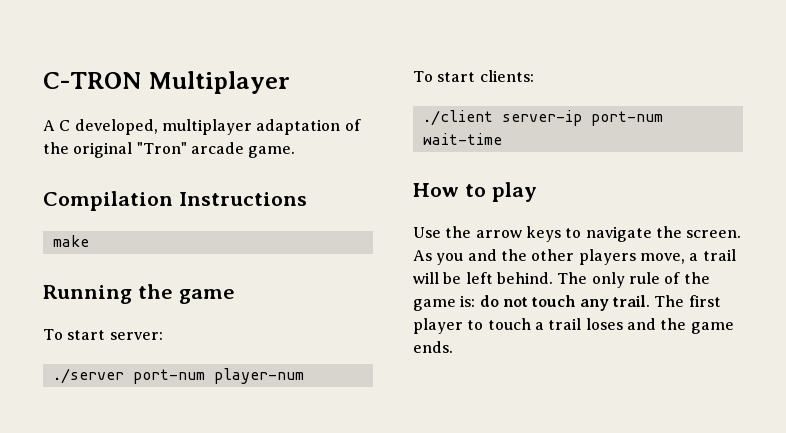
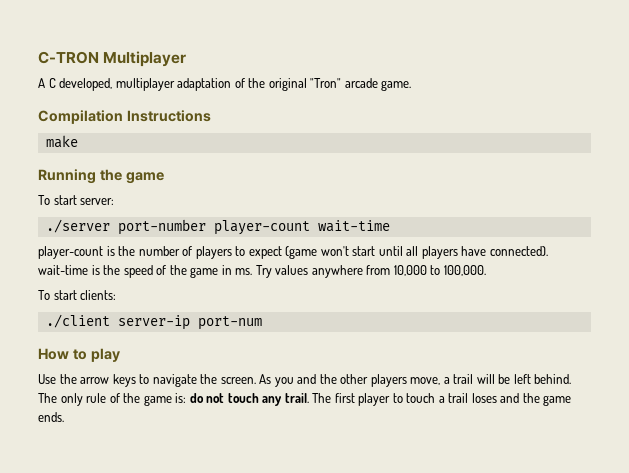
[132,368,304,384] port-num player-num -> [117,219,390,235] [38,246,548,259] [38,265,486,278] port-number player-count wait-time // player-count is the number of players to expect (game won't start until all players have connected). wait-time is the speed of the game in ms. Try values anywhere from 10,000 to 100,000.
[422,133,502,145] wait-time -> (262, 323) none

